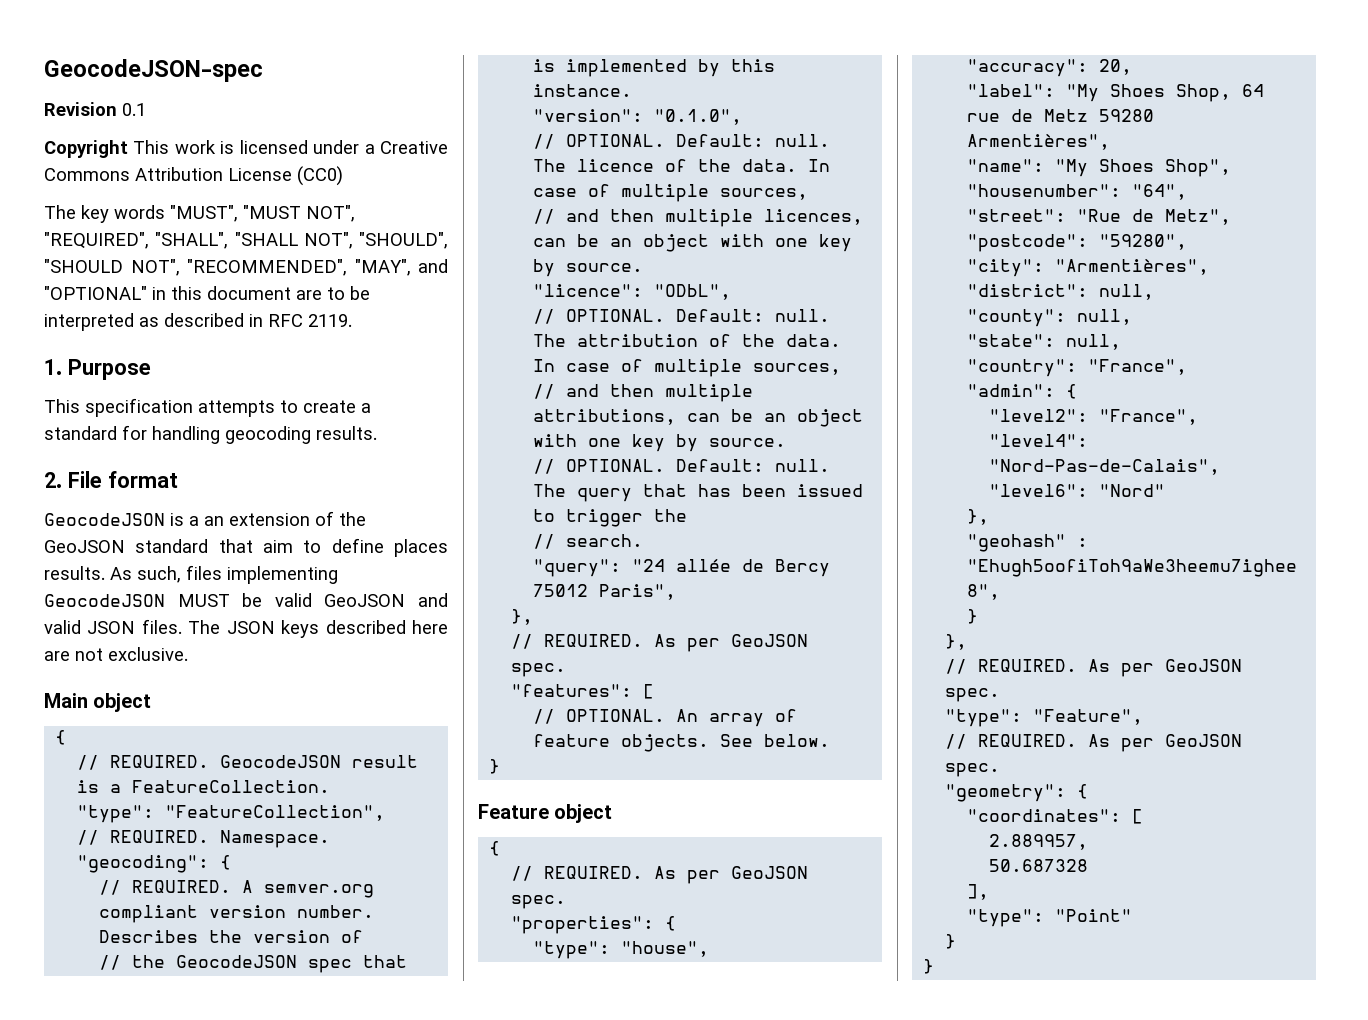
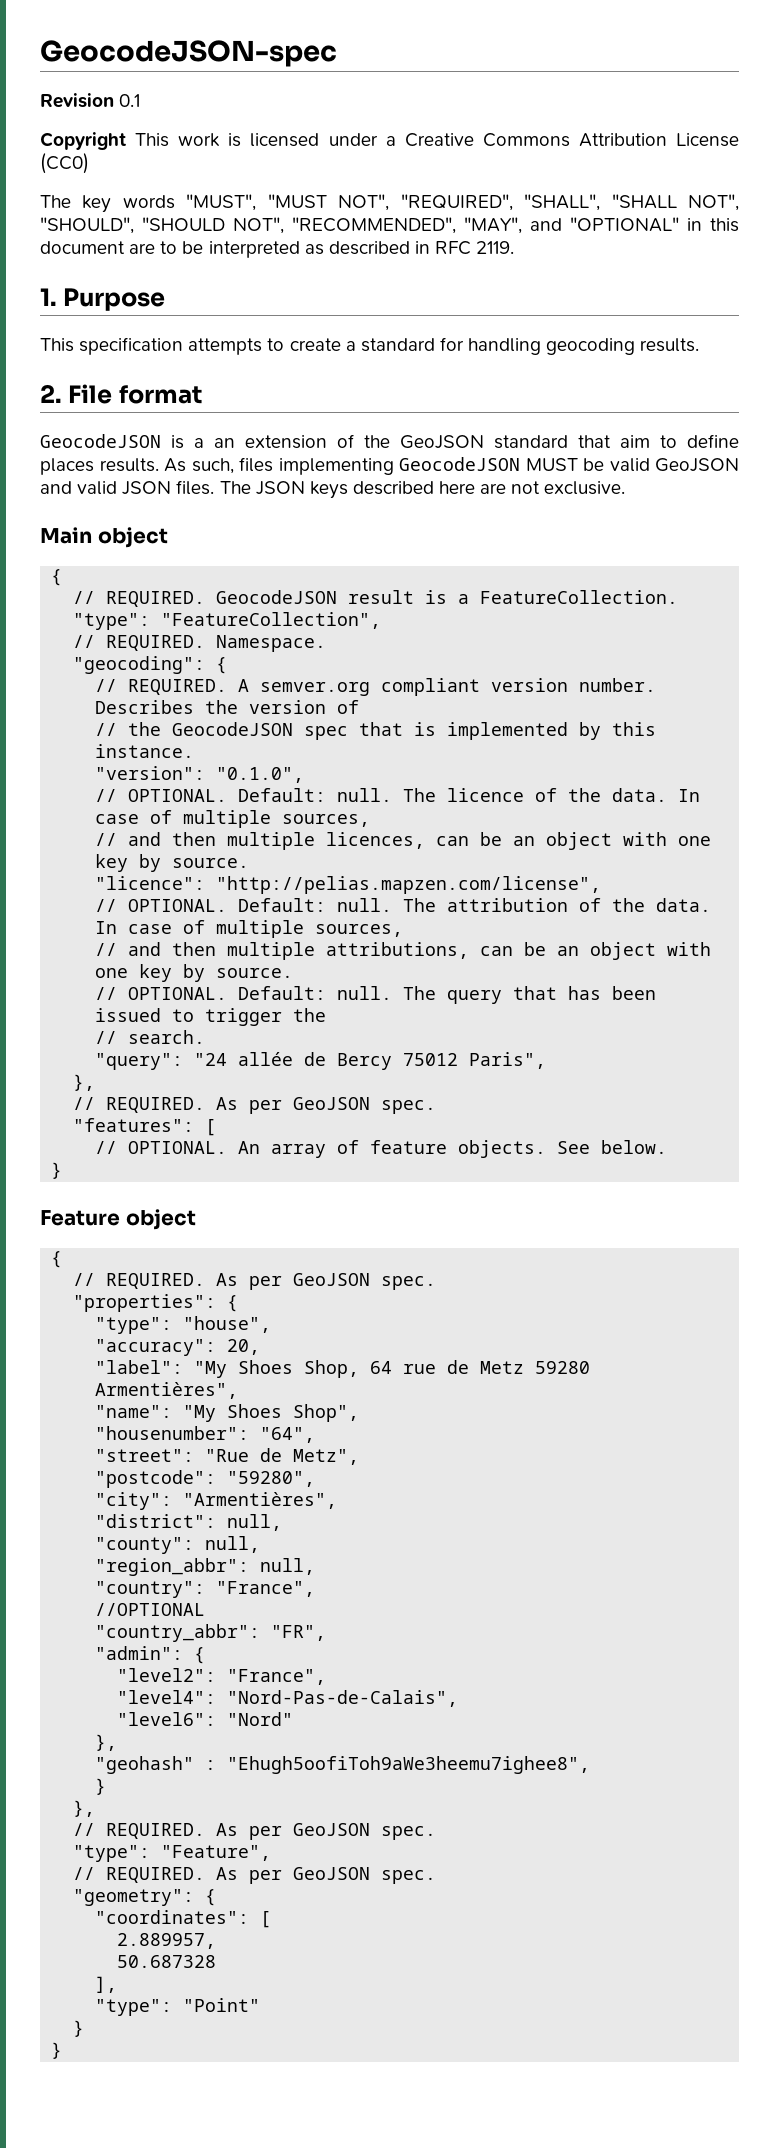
[654,284,732,300] "ODbL", -> [216,876,602,894] "http://pelias.mapzen.com/license",
[967,334,1056,347] "state": -> [95,1558,250,1576] "region_abbr":
(1188, 367) none -> [95,1603,206,1616] [95,1624,327,1642] // //OPTIONAL // "country_abbr": "FR",

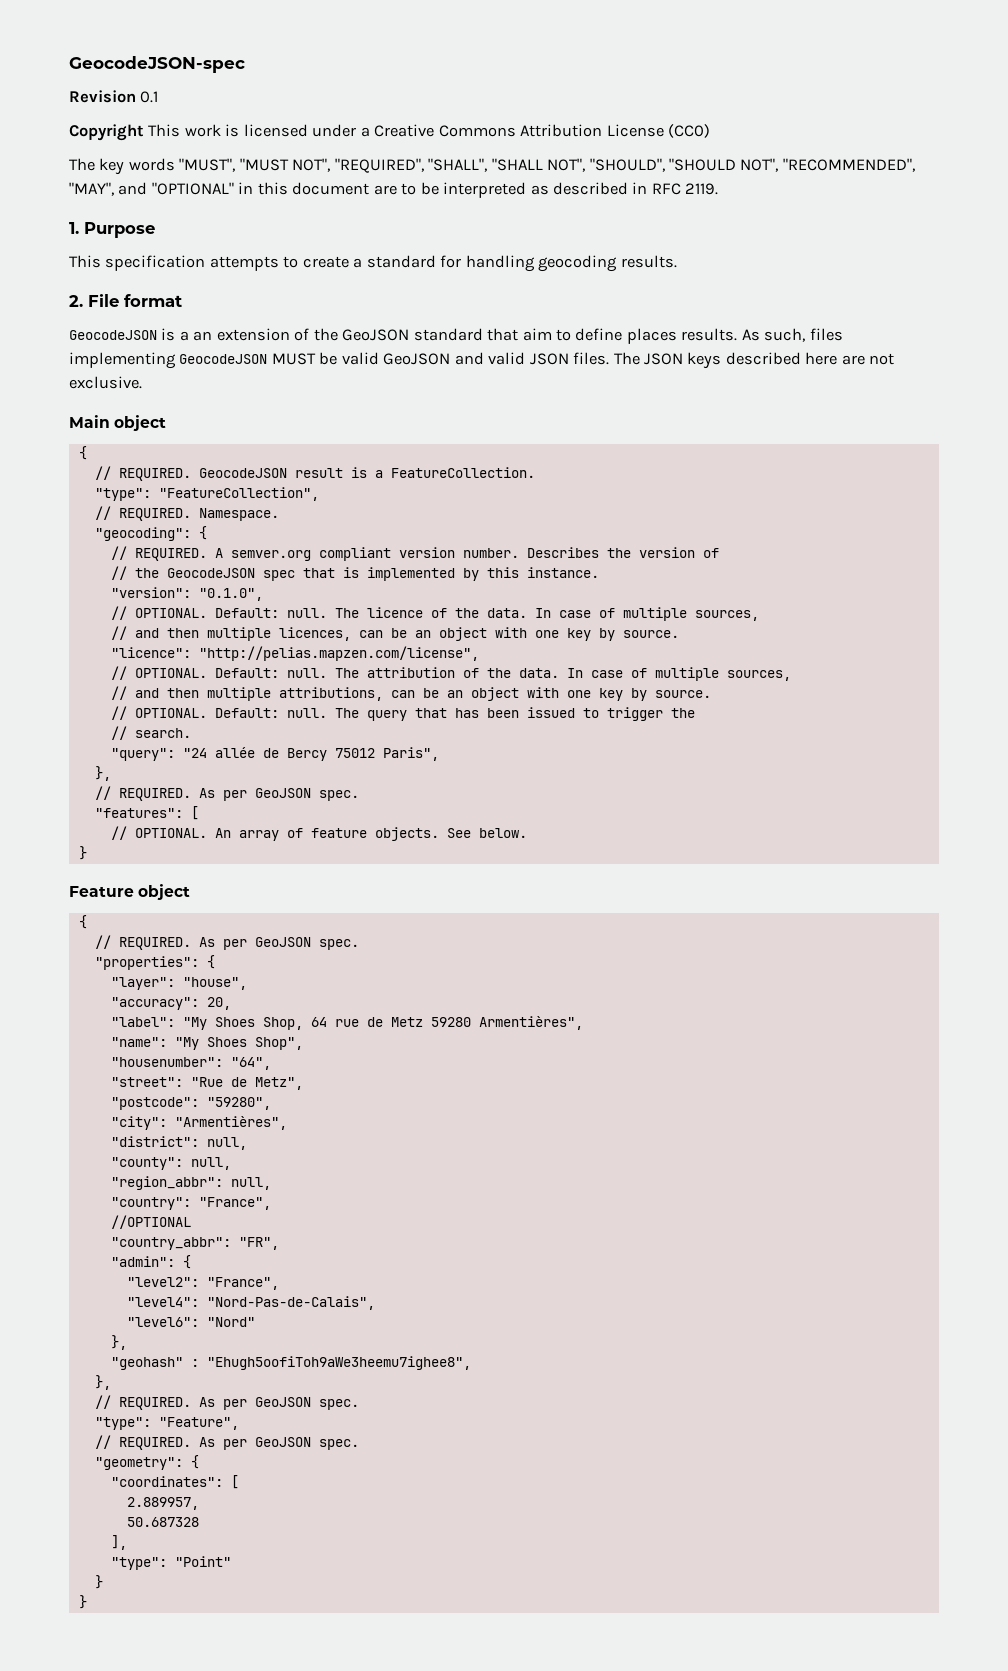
[95,1317,173,1334] "type": -> [110,977,175,990] "layer":
[95,1778,107,1795] // } -> (471, 1363) none

